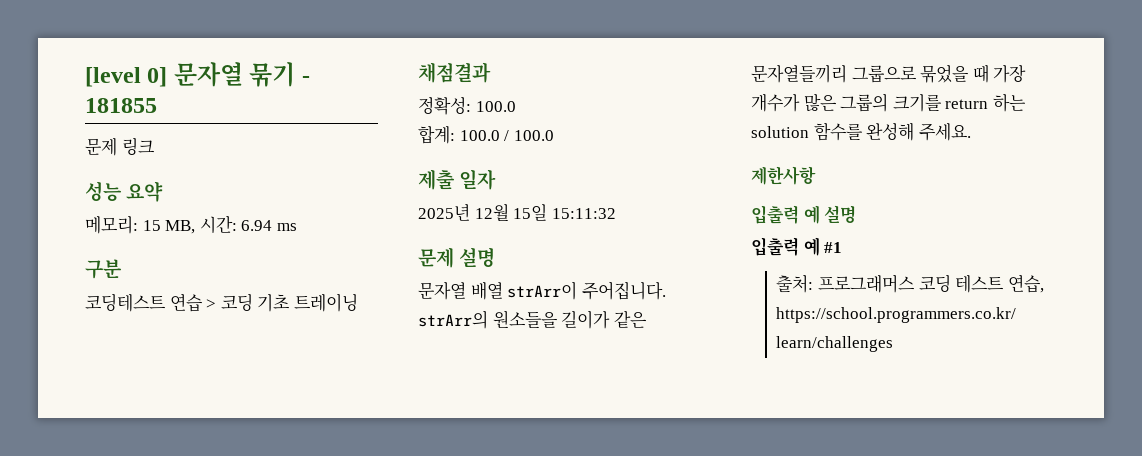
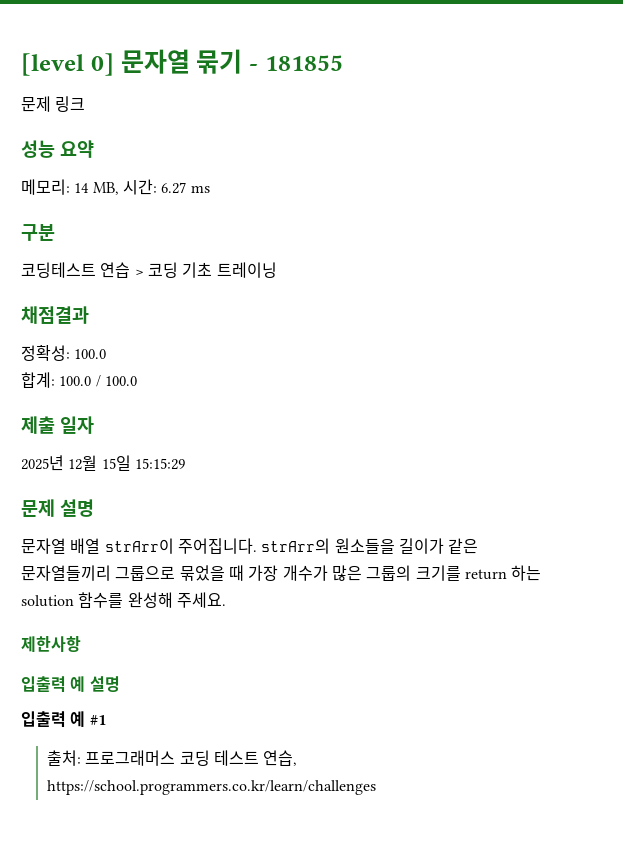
[142,220,161,231] 15 -> [74,183,90,193] 14
[241,220,273,231] 6.94 -> [161,182,187,194] 6.27
[551,208,616,219] 15:11:32 -> [134,458,185,470] 15:15:29

